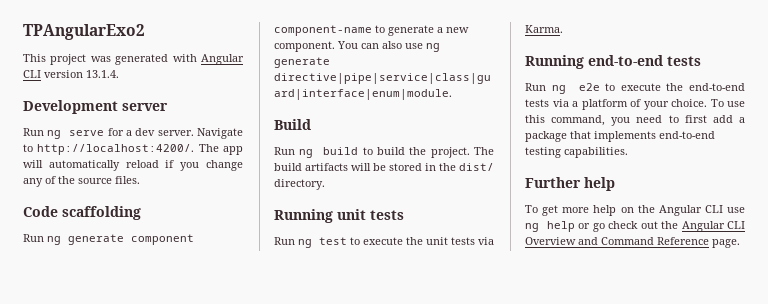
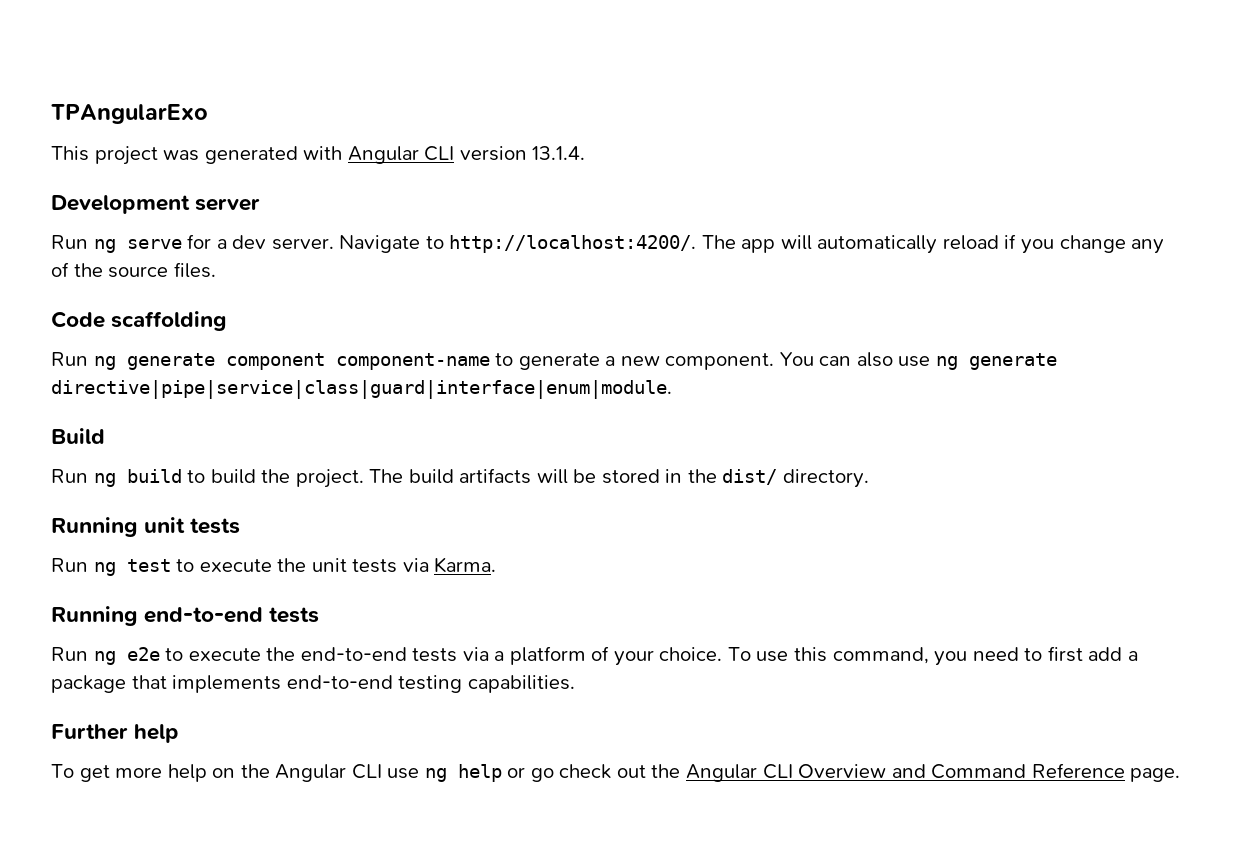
[23,24,145,40] TPAngularExo2 -> [51,104,208,124] TPAngularExo

